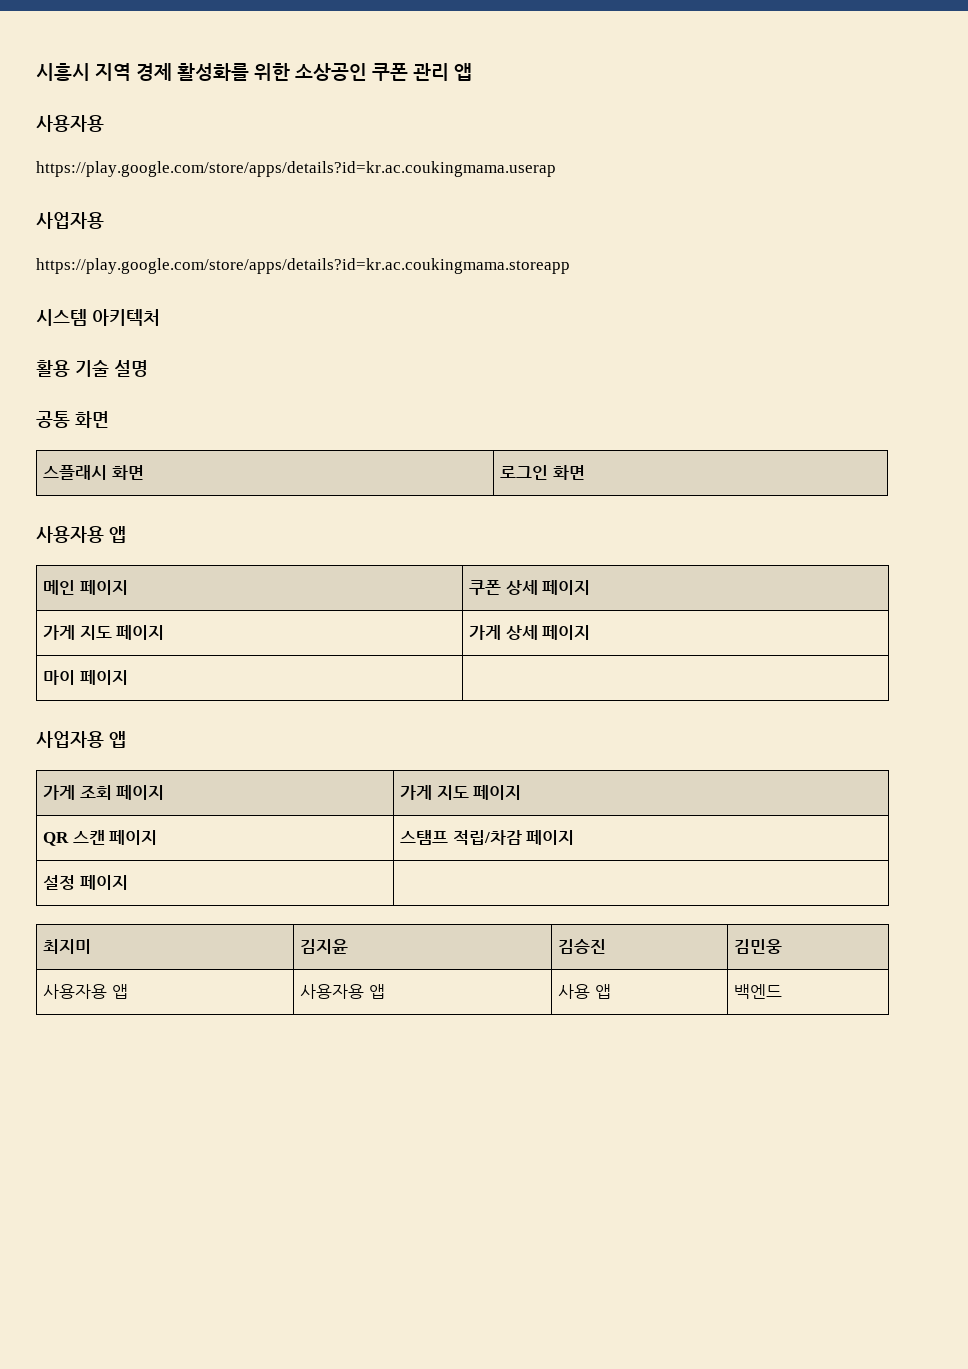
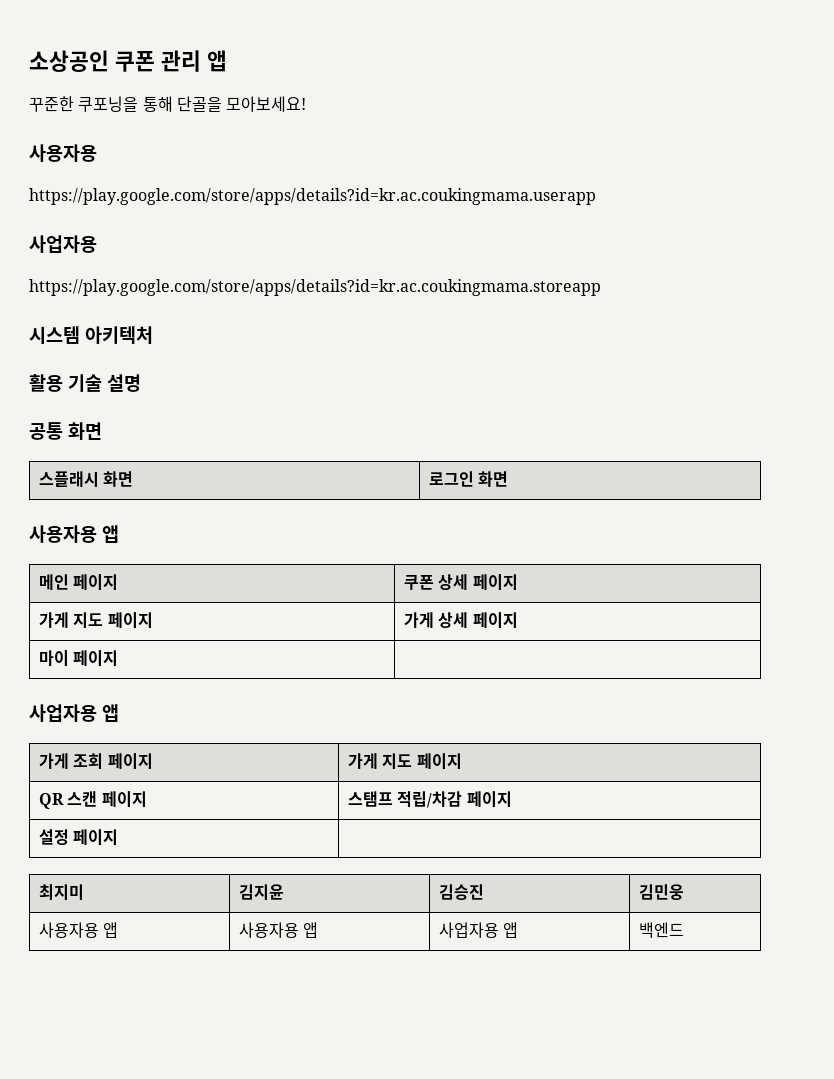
[36,63,290,81] 시흥시 지역 경제 활성화를 위한 -> (29, 61) none
(472, 72) none -> [29,96,307,112] // 꾸준한 쿠포닝을 통해 단골을 모아보세요!
[36,161,556,177] https://play.google.com/store/apps/details?id=kr.ac.coukingmama.userap -> [29,188,596,205] https://play.google.com/store/apps/details?id=kr.ac.coukingmama.userapp
[557,984,590,999] 사용 -> [439,922,500,938] 사업자용

